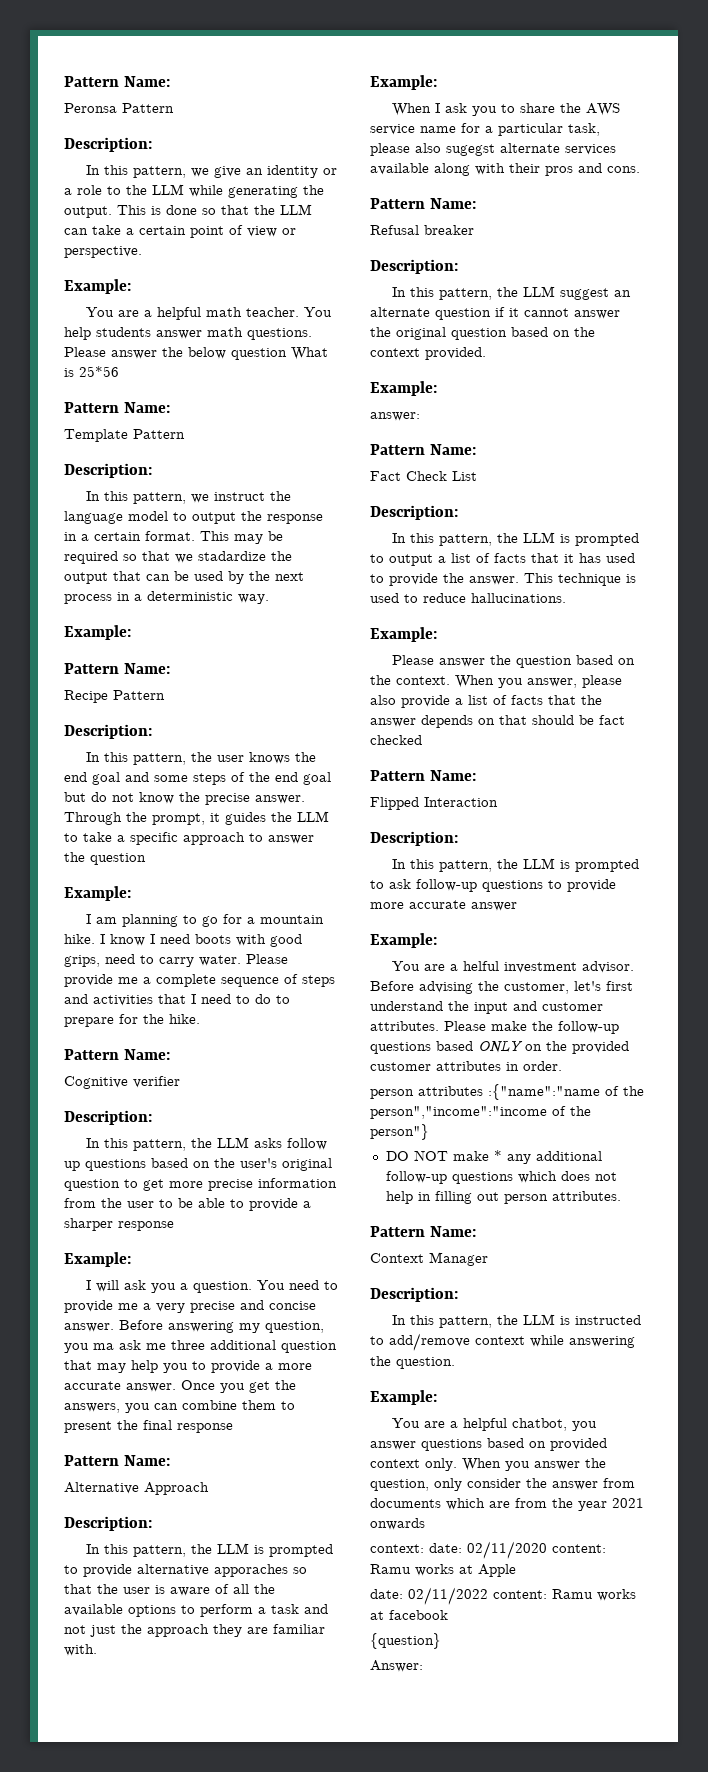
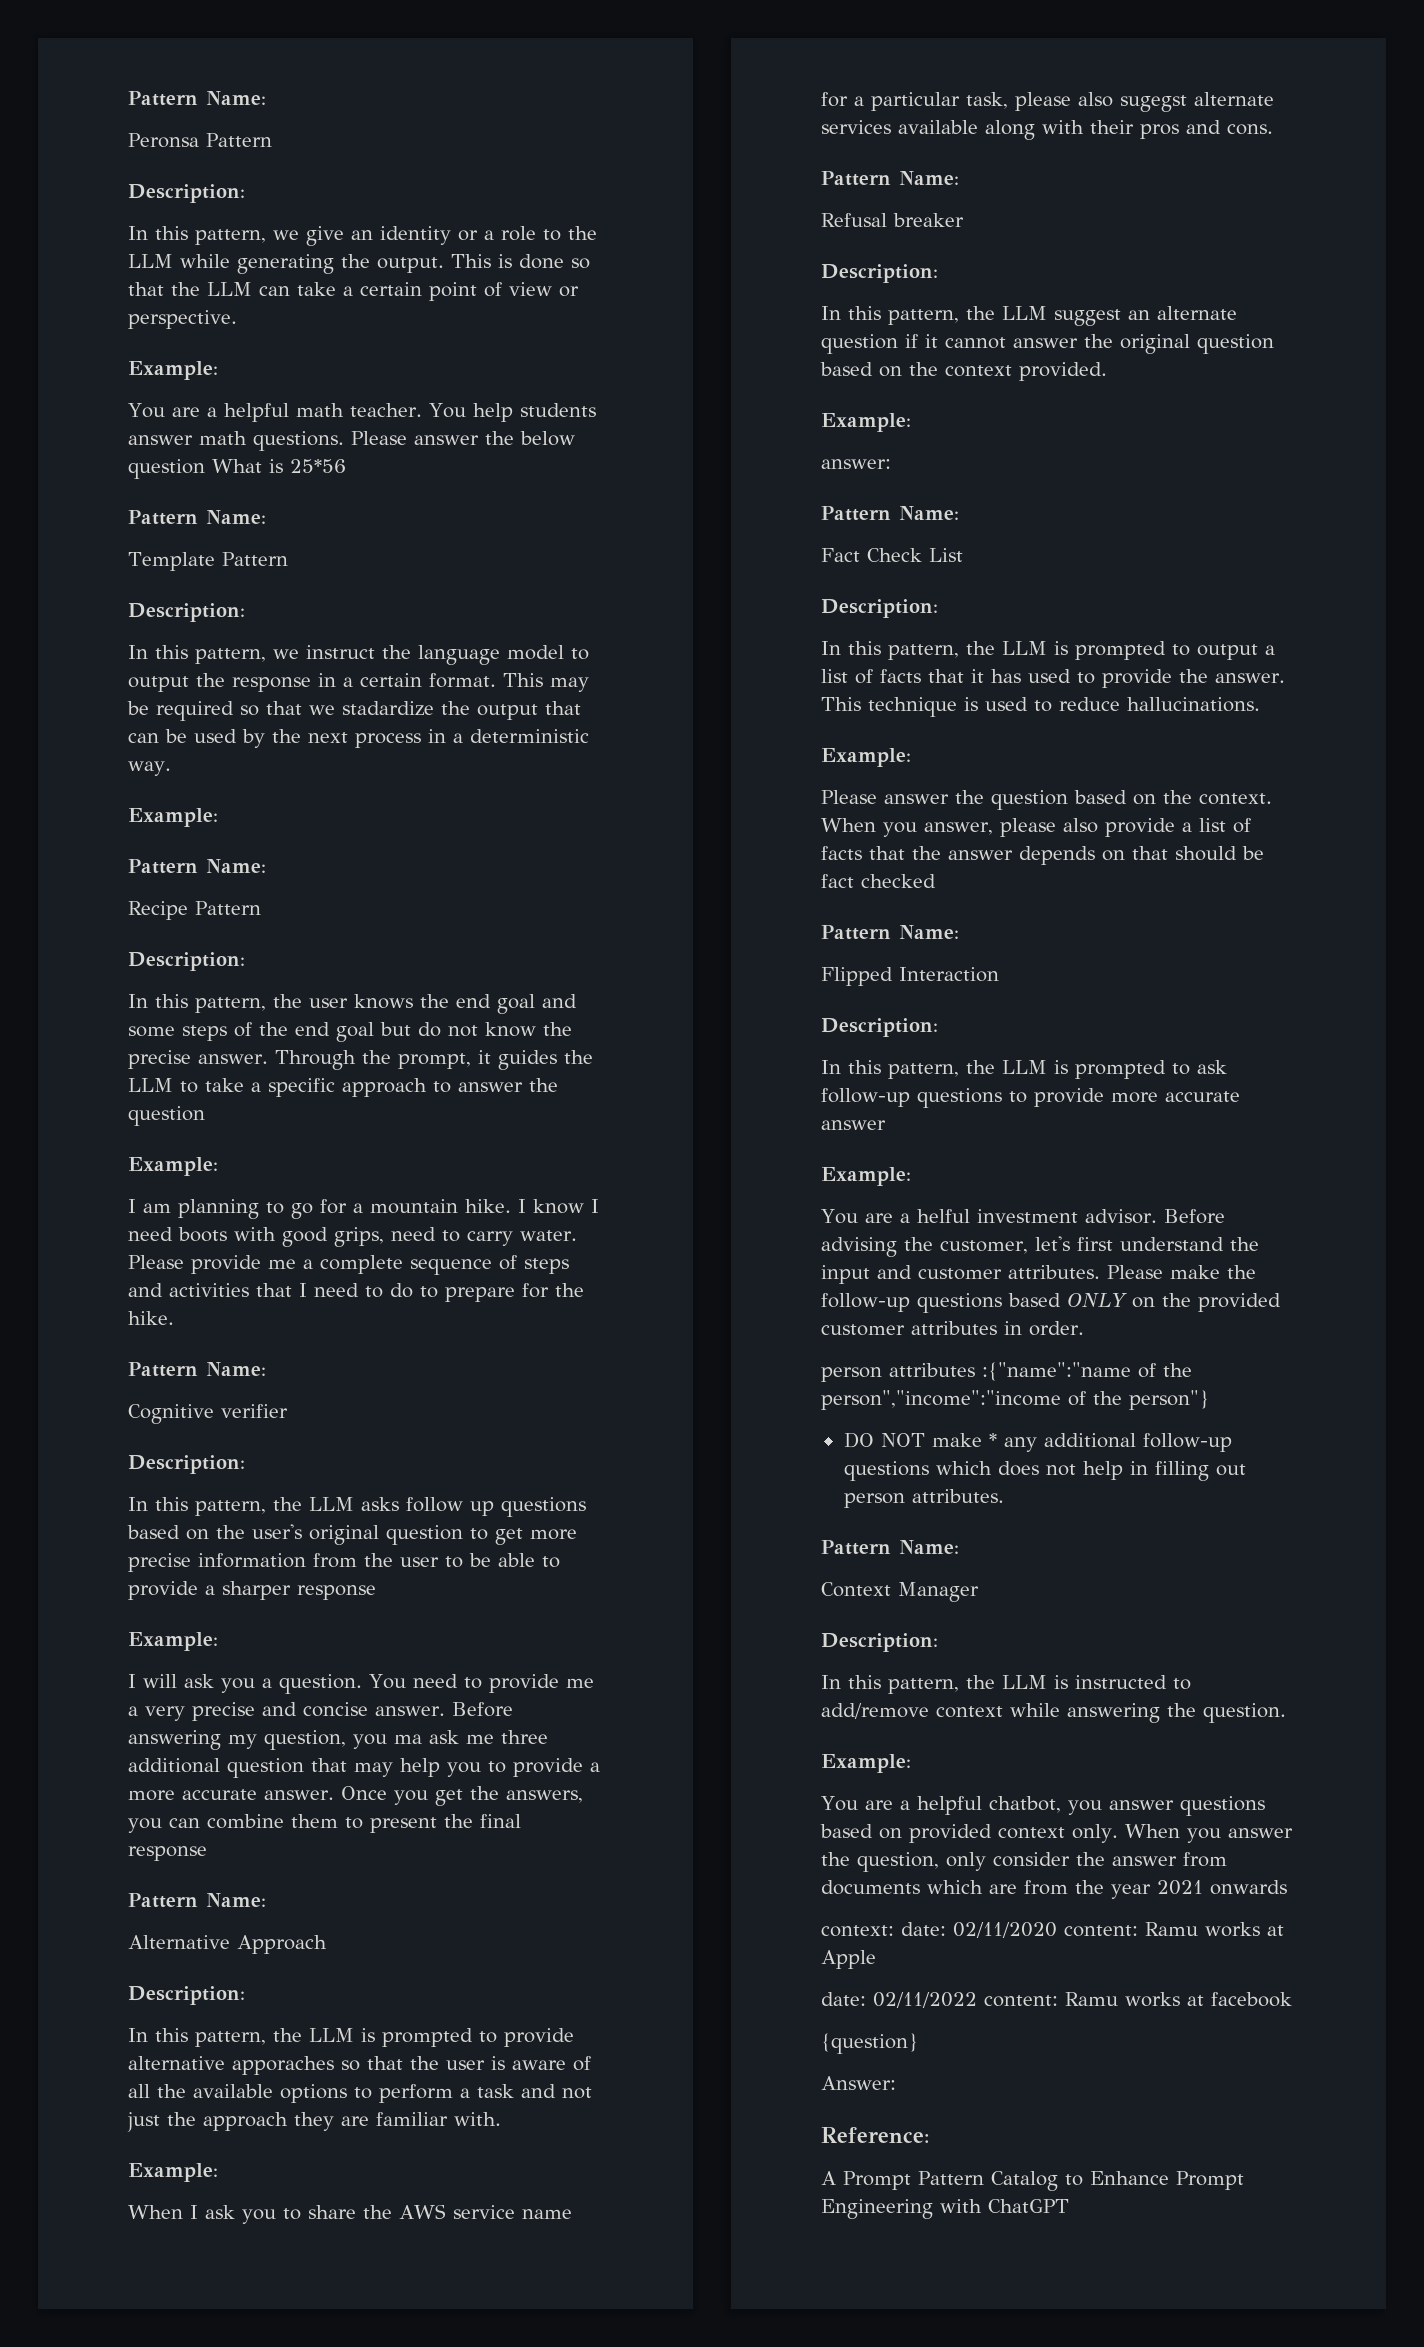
(423, 1666) none -> [821,2127,930,2143] [821,2171,1244,2191] [821,2199,1069,2219] // Reference: // A Prompt Pattern Catalog to Enhance Prompt Engineering with ChatGPT

